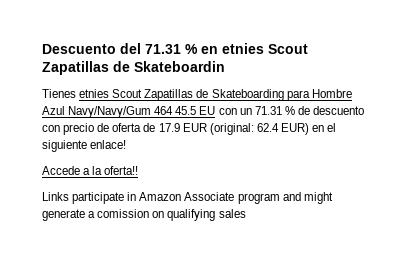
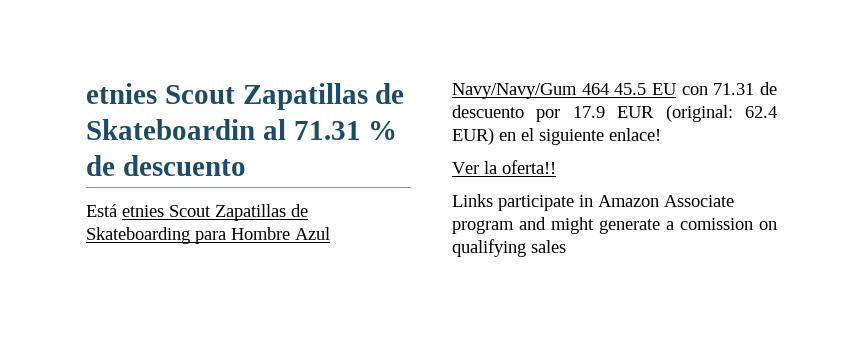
[42,43,218,54] Descuento del 71.31 % en -> (86, 93) none
[42,89,76,98] // Tienes -> [262,119,398,140] [86,155,246,176] [86,204,117,217] al 71.31 % de descuento // Está
[239,106,365,115] [42,123,156,135] un 71.31 % de descuento con precio de oferta de -> [713,82,777,95] [452,105,561,122] 71.31 de descuento por
[42,166,91,175] Accede a -> [452,162,479,174] Ver

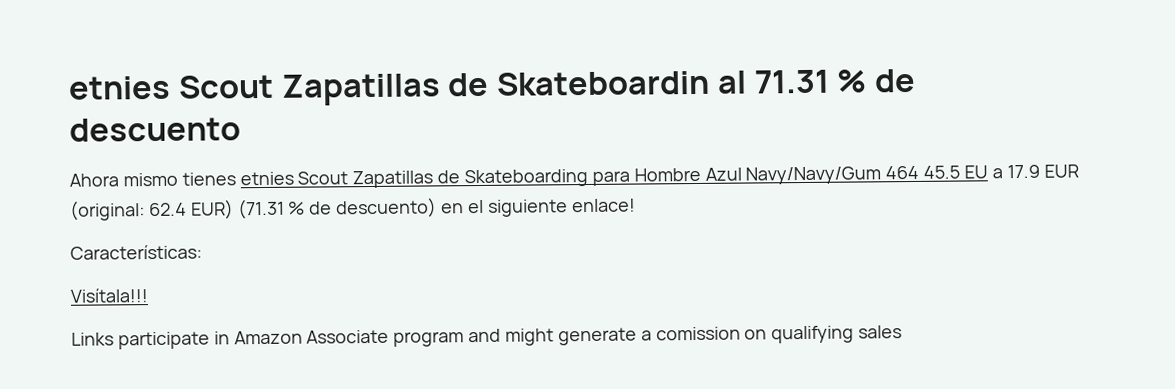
[86,204,117,217] Está -> [69,172,236,187] Ahora mismo tienes
[681,82,777,95] [452,105,561,122] con 71.31 de descuento por -> [991,168,1003,179] a
(494, 136) none -> [237,197,438,220] (71.31 % de descuento)
[452,160,556,174] Ver la oferta!! -> [70,244,202,260] [70,288,148,303] Características: // Visítala!!!

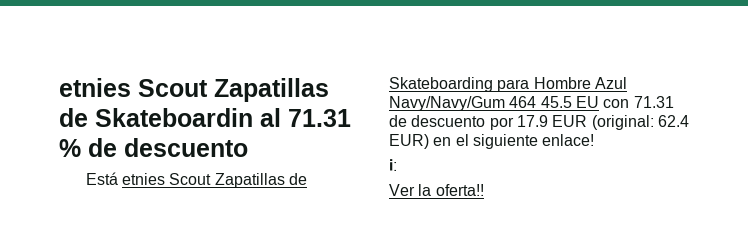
[69,172,236,187] Ahora mismo tienes -> [85,172,118,185] Está
[991,168,1003,179] a -> [603,96,674,108] [389,115,514,130] con 71.31 de descuento por
[237,197,438,220] (71.31 % de descuento) -> (429, 141) none
[70,244,202,260] [70,288,148,303] [71,325,903,350] Características: // Visítala!!! // Links participate in Amazon Associate program and might generate a comission on qualifying sales -> [389,159,397,171] [389,184,484,196] ℹ: // Ver la oferta!!

